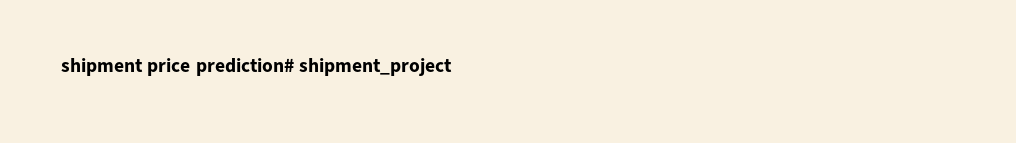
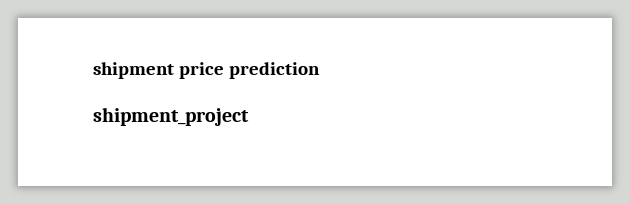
[195,58,294,76] prediction# -> [228,62,320,79] prediction //

